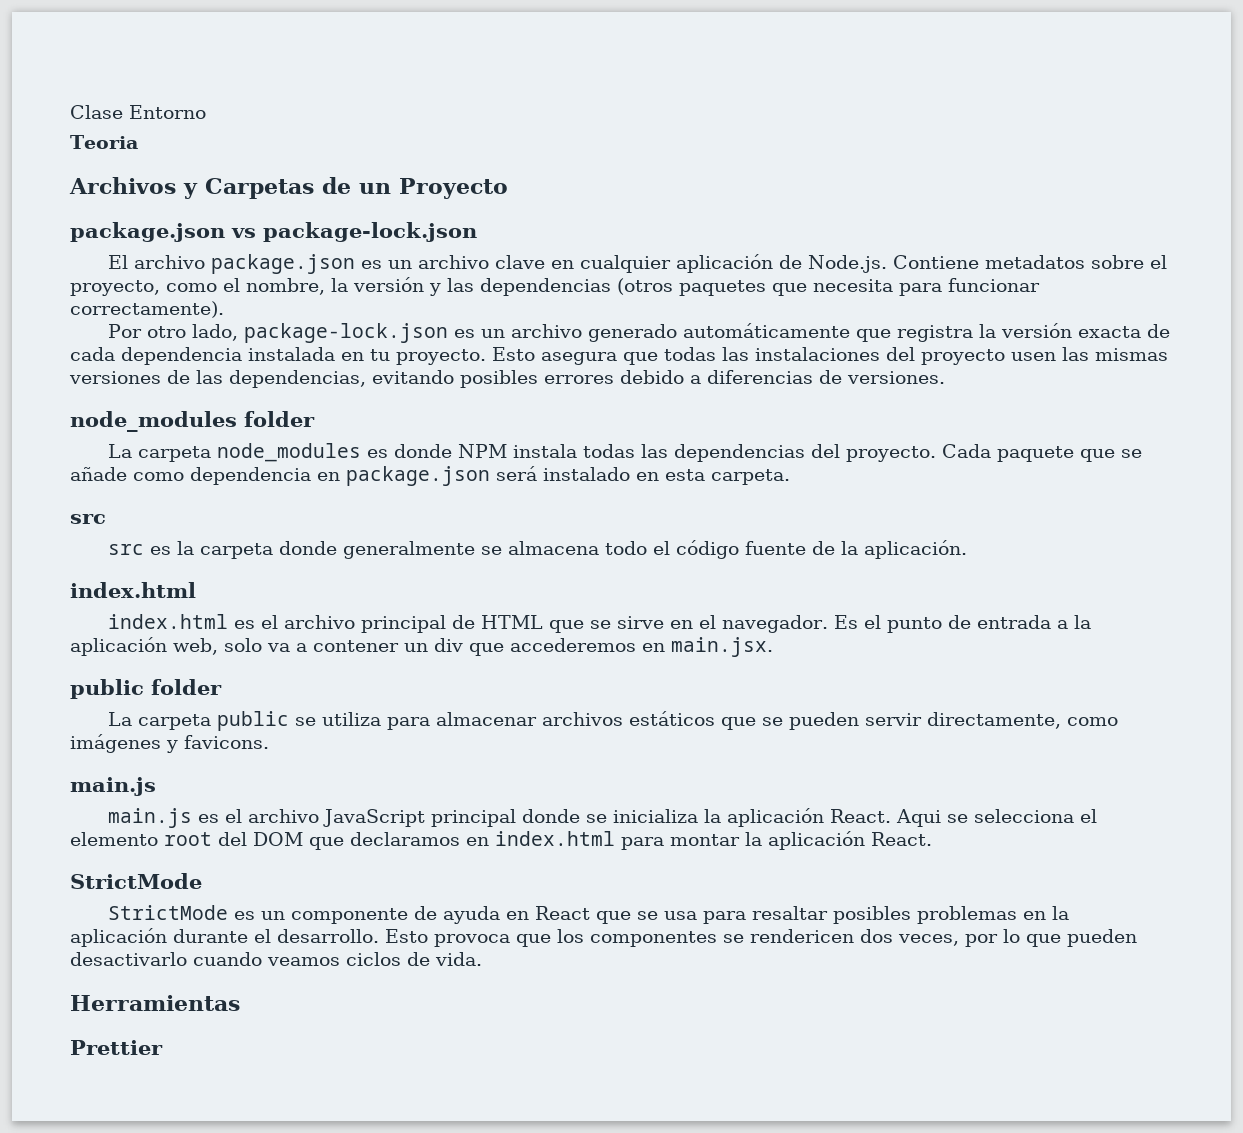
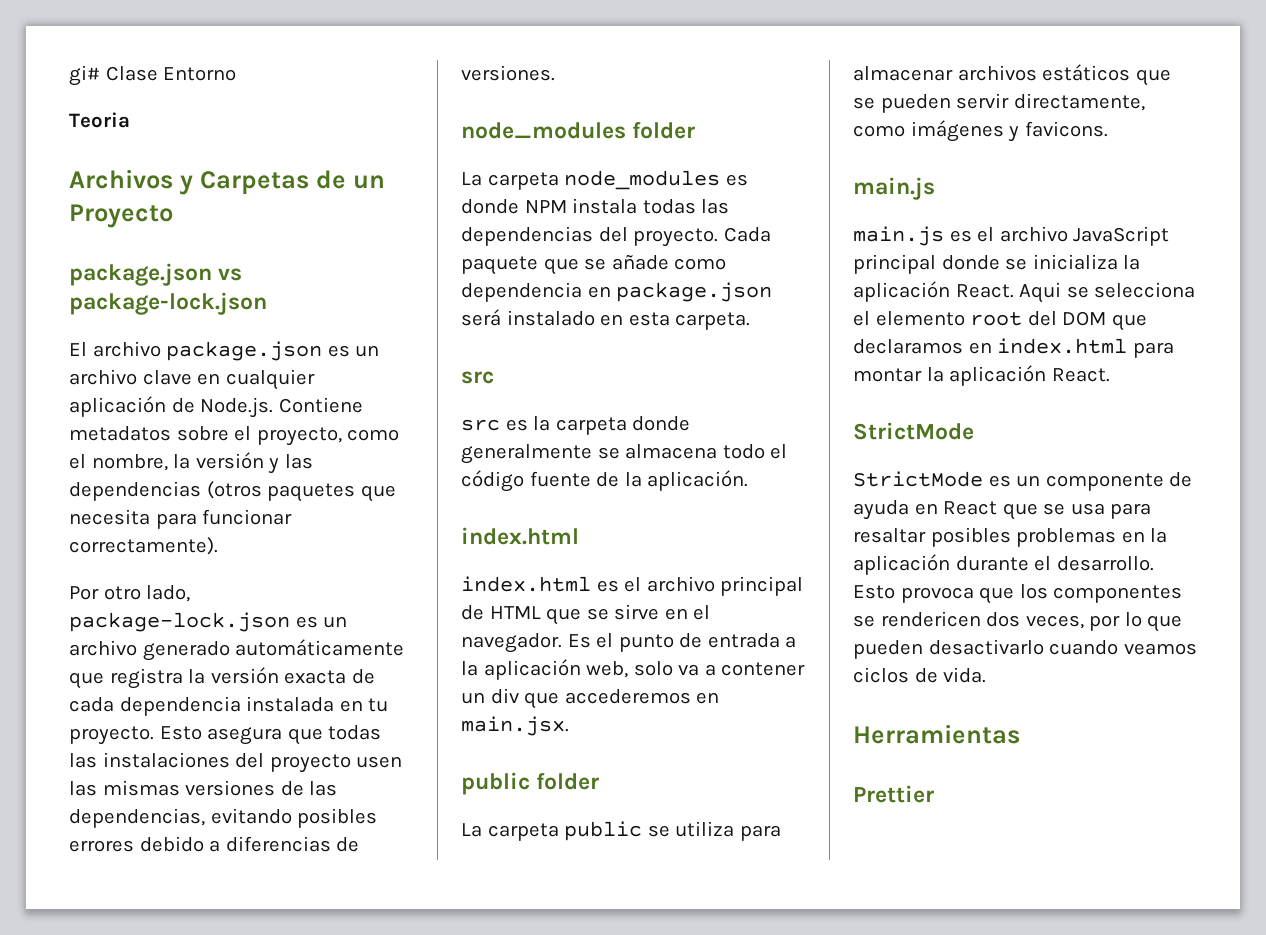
(70, 112) none -> [69,65,100,86] gi#

